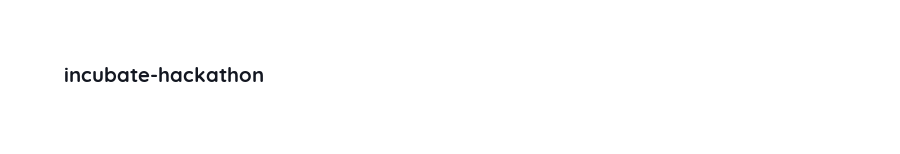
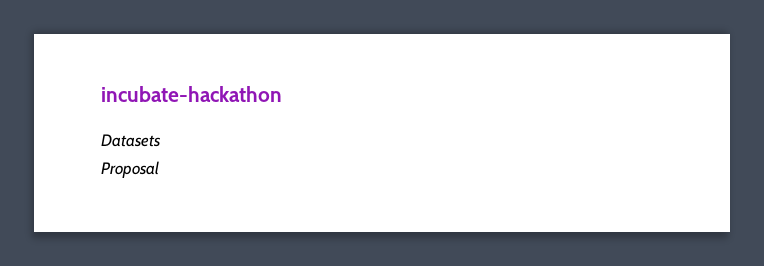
(264, 74) none -> [101,134,161,147] [101,161,159,178] // Datasets // Proposal

